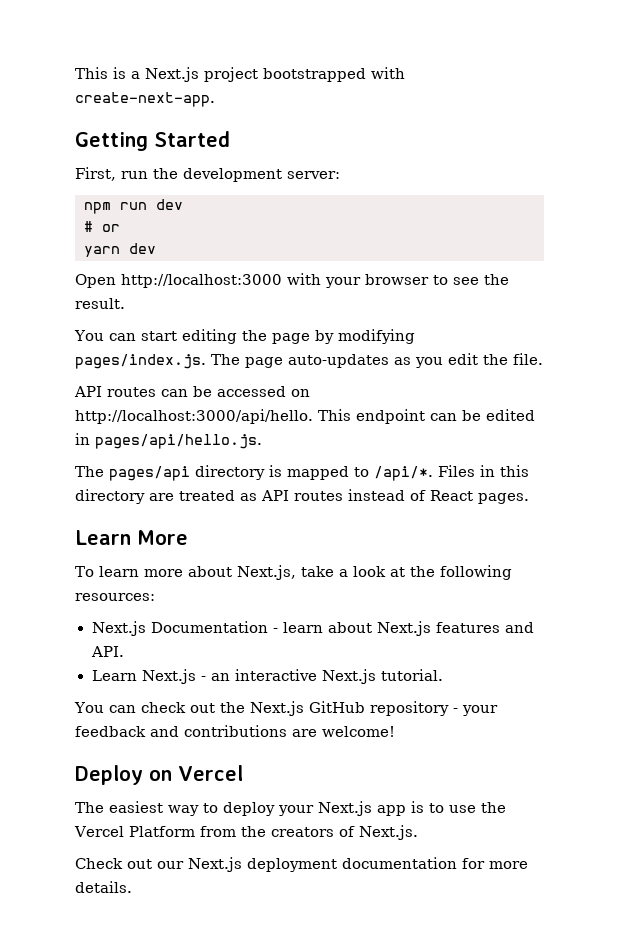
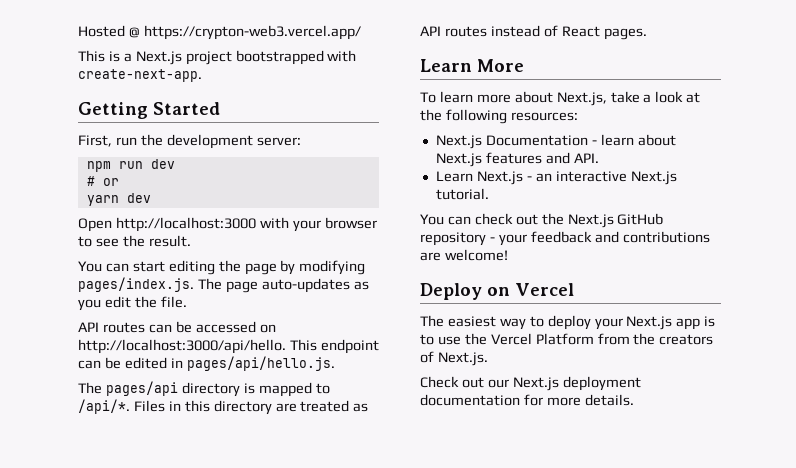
(75, 73) none -> [78,25,361,40] Hosted @ https://crypton-web3.vercel.app/ //

